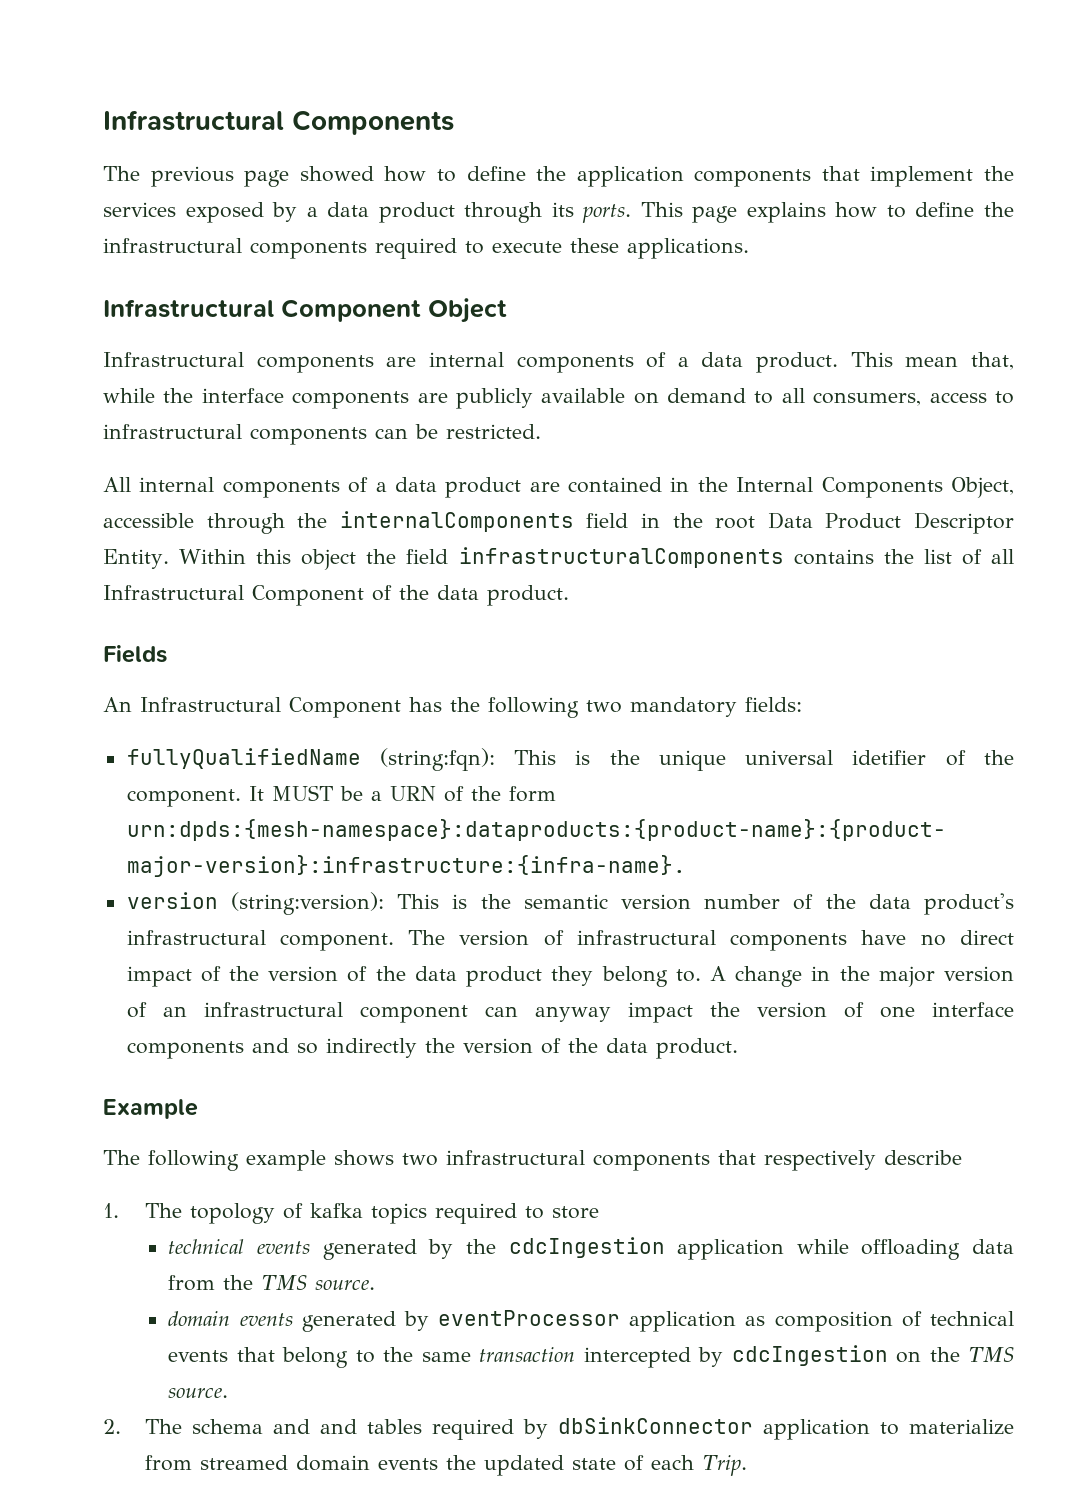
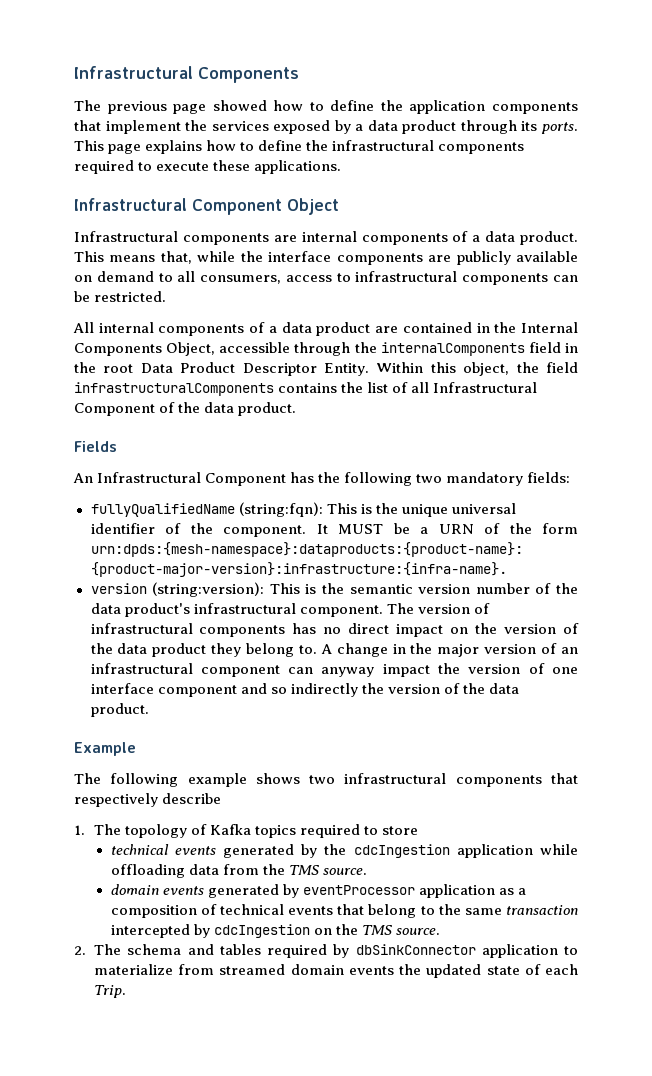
[905,356,959,367] mean -> [109,255,156,262] means
[301,549,357,570] object -> [463,362,510,376] object,
[852,750,927,765] idetifier -> [90,523,155,534] identifier
[861,930,907,945] have -> [292,623,317,634] has
[200,966,221,982] of -> [450,627,469,634] on
[126,1041,244,1059] components -> [157,685,237,697] component
[309,1203,363,1218] kafka -> [210,824,252,835] Kafka
(766, 1321) none -> [517,888,526,895] a
[319,1419,357,1434] and -> (214, 949) none

